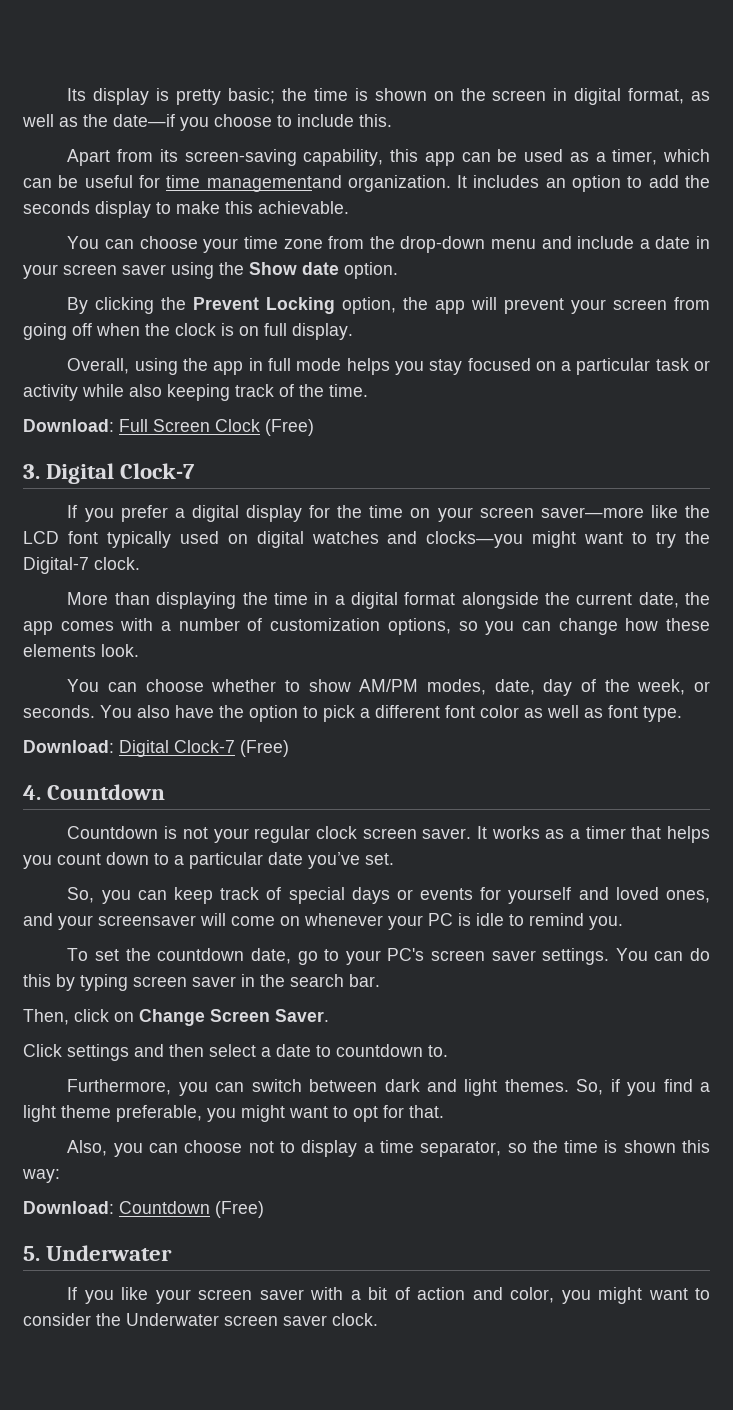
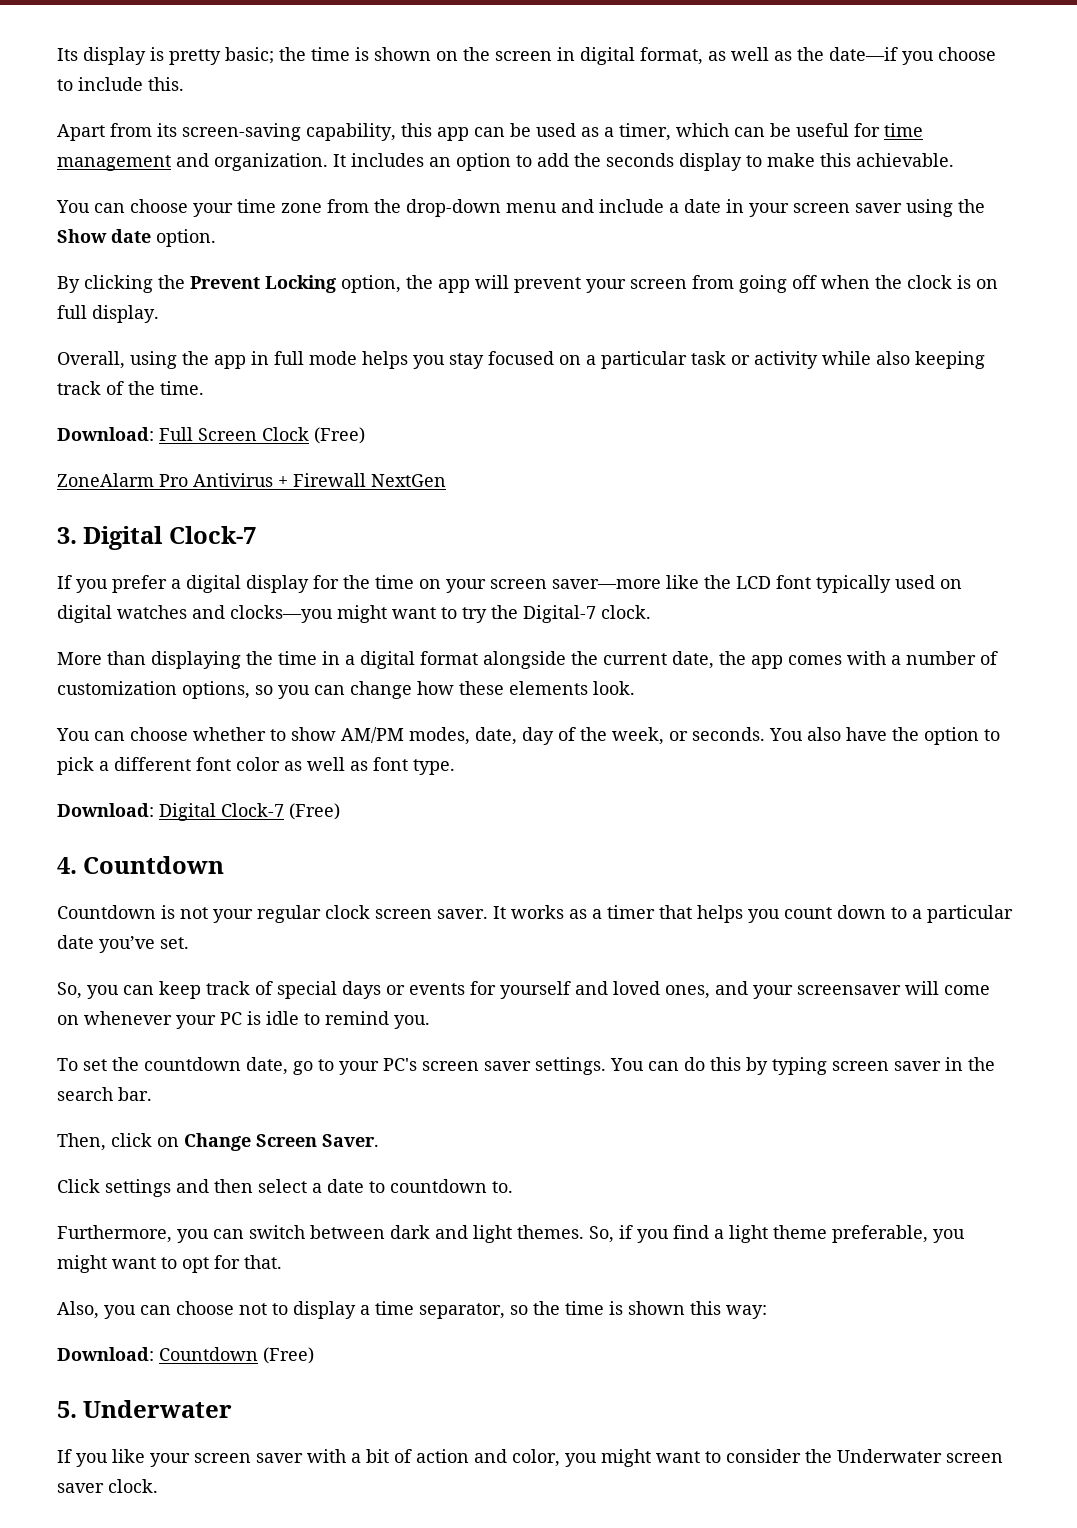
[206,175,342,192] managementand -> [57,153,209,171] management and
(314, 427) none -> [57,473,446,487] // ZoneAlarm Pro Antivirus + Firewall NextGen

